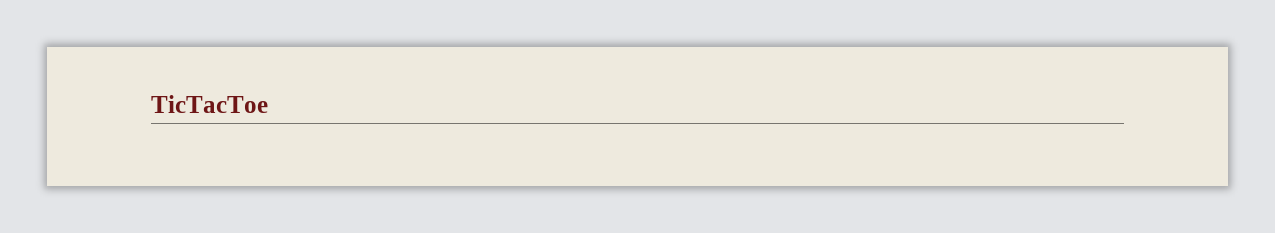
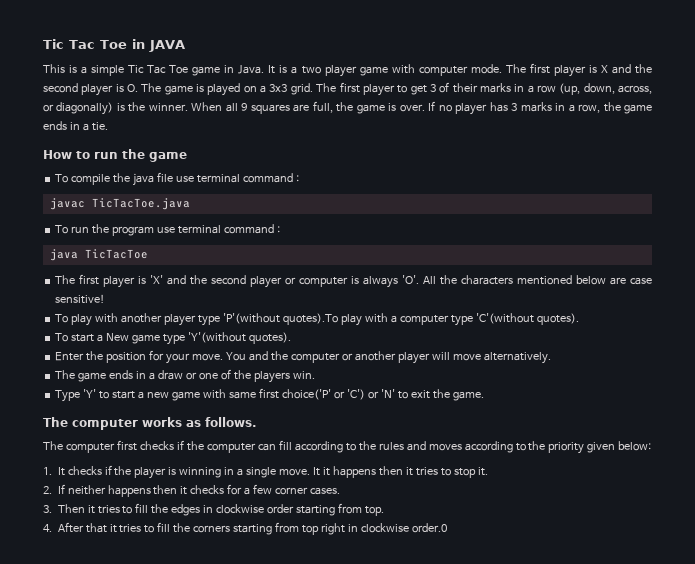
[151,95,268,113] TicTacToe -> [43,39,185,52] [43,63,652,77] [43,82,653,96] [43,101,653,115] [43,121,108,131] [43,149,187,162] [55,172,299,186] [49,198,190,210] [55,224,280,236] [49,249,148,261] [55,274,653,288] [55,294,106,304] [55,313,579,326] [55,332,291,345] [55,350,551,364] [55,369,315,383] [55,388,484,402] [43,417,257,430] [43,440,652,454] [43,465,488,479] [43,484,341,497] [43,503,385,516] [43,522,448,535] Tic Tac Toe in JAVA // This is a simple Tic Tac Toe game in Java. It is a two player game with computer mode. The first player is X and the second player is O. The game is played on a 3x3 grid. The first player to get 3 of their marks in a row (up, down, across, or diagonally) is the winner. When all 9 squares are full, the game is over. If no player has 3 marks in a row, the game ends in a tie. // How to run the game // To compile the java file use terminal command : // javac TicTacToe.java // To run the program use terminal command : // java TicTacToe // The first player is 'X' and the second player or computer is always 'O'. All the characters mentioned below are case sensitive! // To play with another player type 'P'(without quotes).To play with a computer type 'C'(without quotes). // To start a New game type 'Y'(without quotes). // Enter the position for your move. You and the computer or another player will move alternatively. // The game ends in a draw or one of the players win. // Type 'Y' to start a new game with same first choice('P' or 'C') or 'N' to exit the game. // The computer works as follows. // The computer first checks if the computer can fill according to the rules and moves according to the priority given below: // 1. It checks if the player is winning in a single move. It it happens then it tries to stop it. // 2. If neither happens then it checks for a few corner cases. // 3. Then it tries to fill the edges in clockwise order starting from top. // 4. After that it tries to fill the corners starting from top right in clockwise order.0

